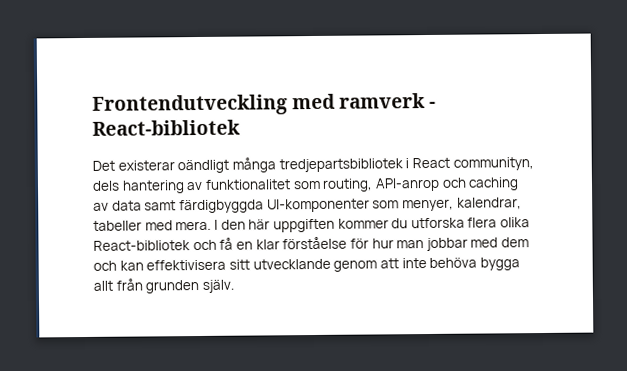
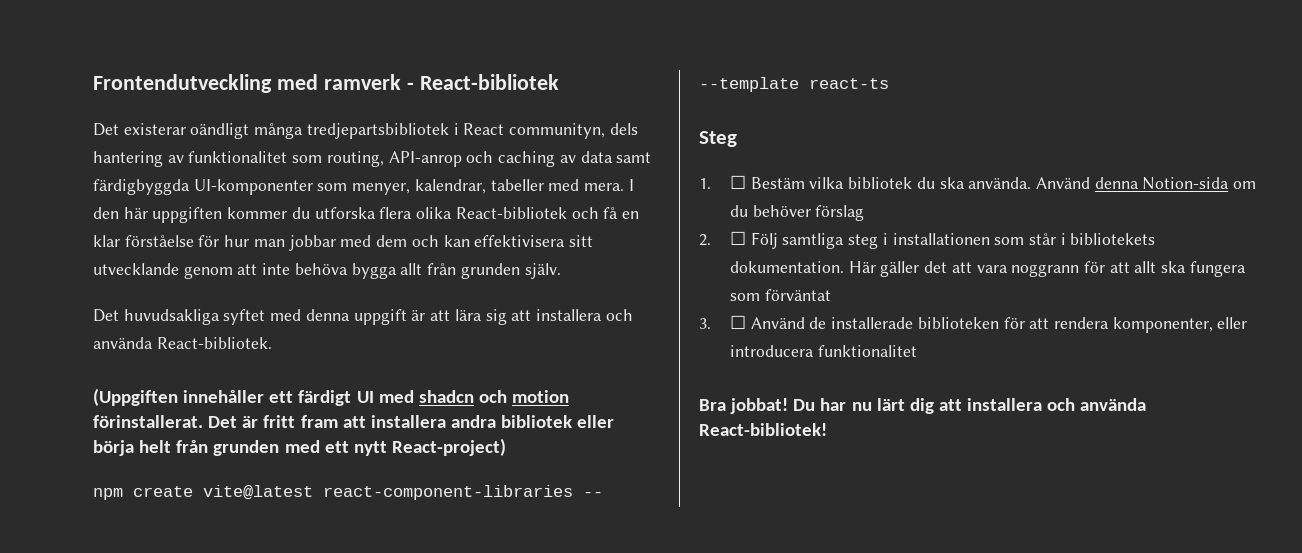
(234, 286) none -> [93,309,633,325] [93,337,272,349] [93,388,570,406] [93,415,615,428] [93,438,506,456] [93,485,603,500] [699,77,889,92] [699,131,737,147] [699,175,1257,190] [729,205,865,221] [699,231,1156,249] [729,261,1246,277] [729,289,831,301] [699,315,1248,333] [729,345,917,357] [699,398,1147,414] [699,423,827,436] // Det huvudsakliga syftet med denna uppgift är att lära sig att installera och använda React-bibliotek. // (Uppgiften innehåller ett färdigt UI med shadcn och motion förinstallerat. Det är fritt fram att installera andra bibliotek eller börja helt från grunden med ett nytt React-project) // npm create vite@latest react-component-libraries -- --template react-ts // Steg // 1. ☐ Bestäm vilka bibliotek du ska använda. Använd denna Notion-sida om du behöver förslag // 2. ☐ Följ samtliga steg i installationen som står i bibliotekets dokumentation. Här gäller det att vara noggrann för att allt ska fungera som förväntat // 3. ☐ Använd de installerade biblioteken för att rendera komponenter, eller introducera funktionalitet // Bra jobbat! Du har nu lärt dig att installera och använda React-bibliotek!

